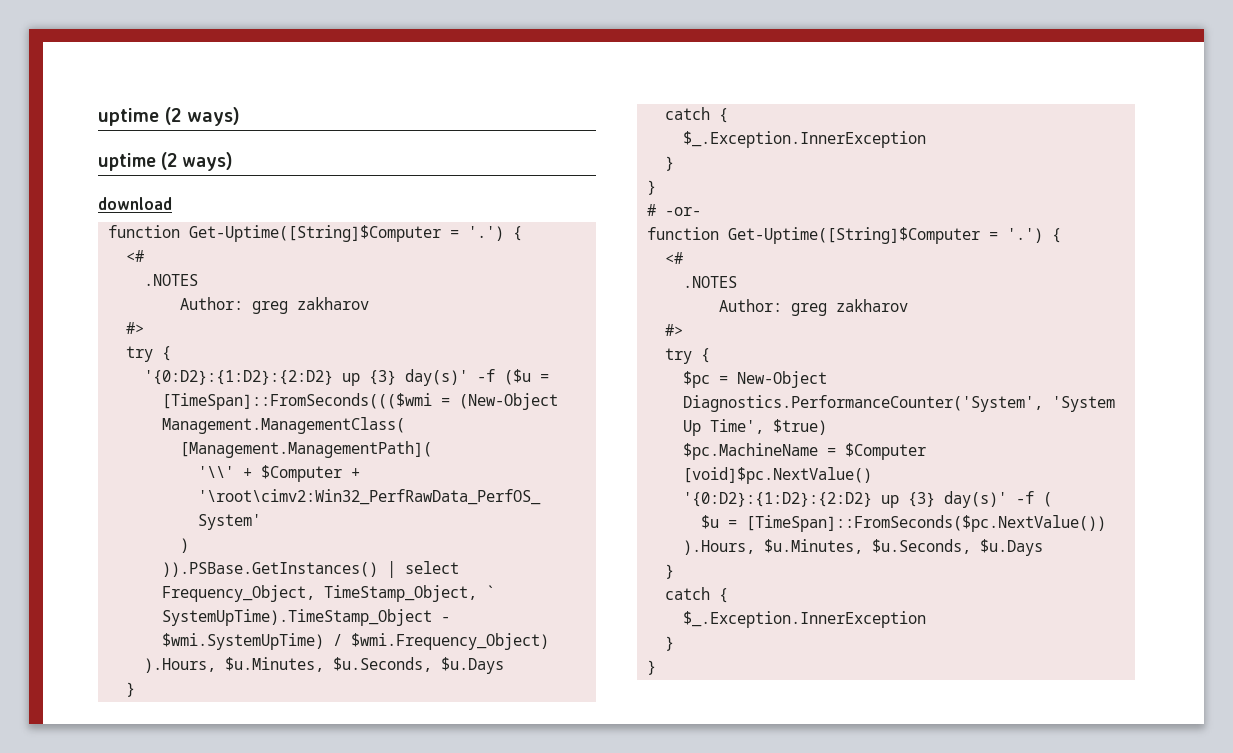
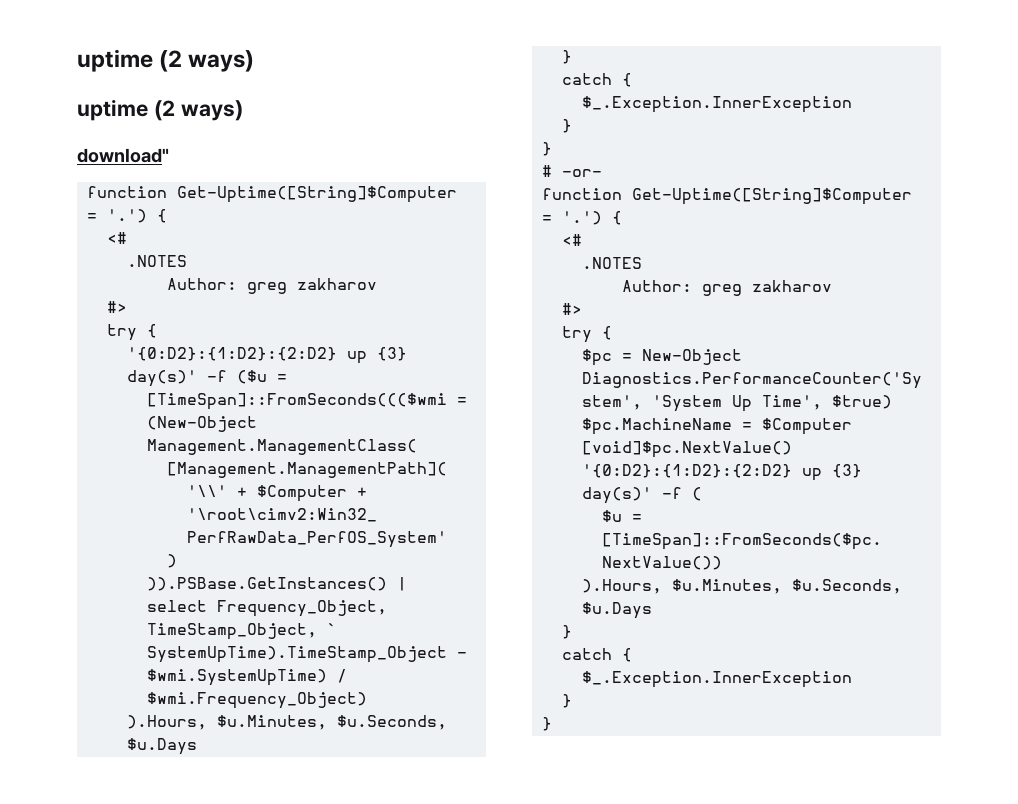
[98,197,172,210] download -> [77,148,169,163] download"

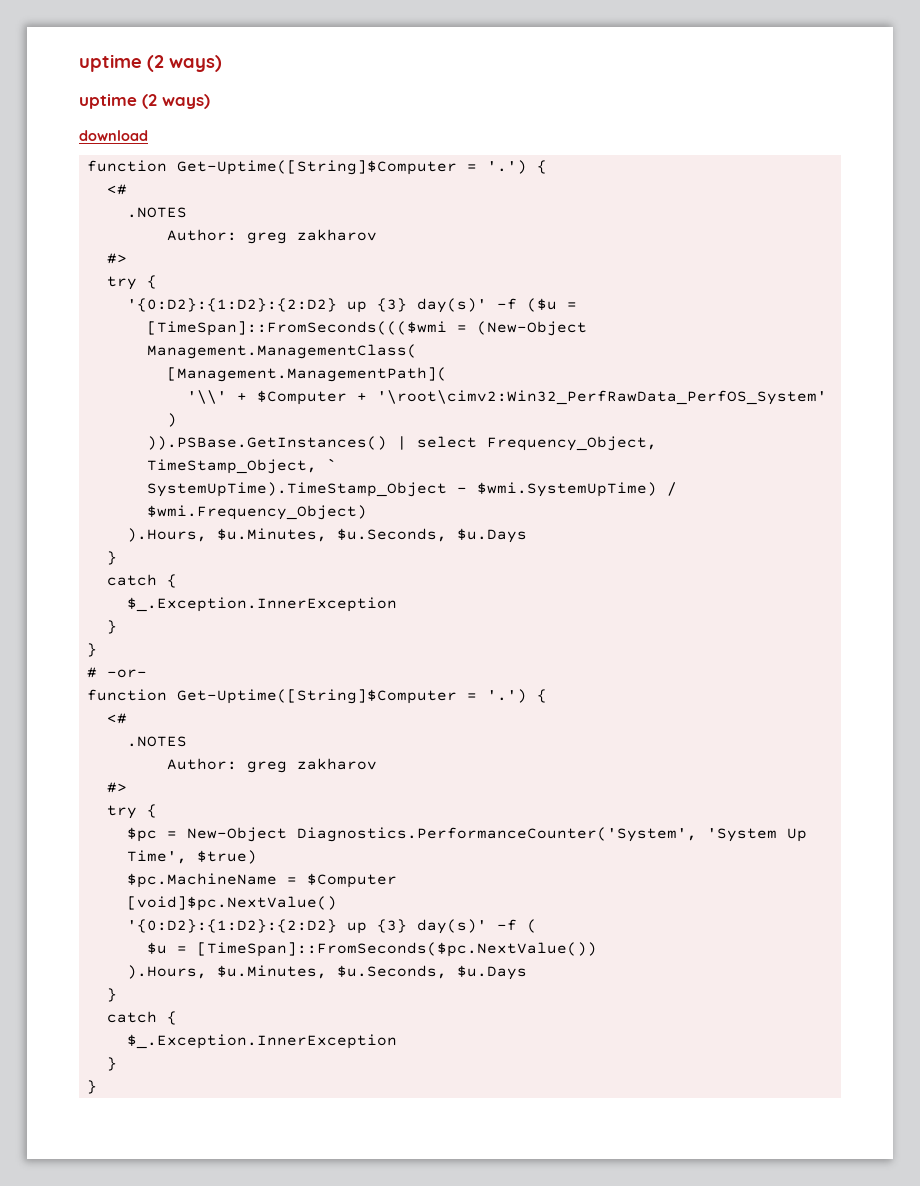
[77,148,169,163] download" -> [79,130,148,141] download

